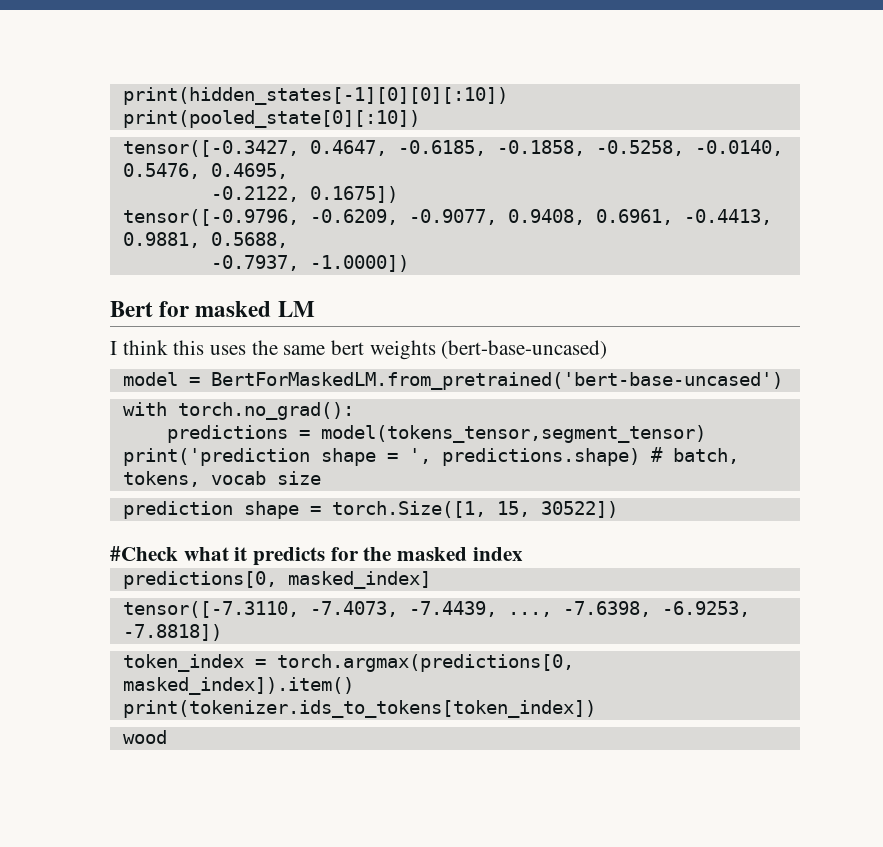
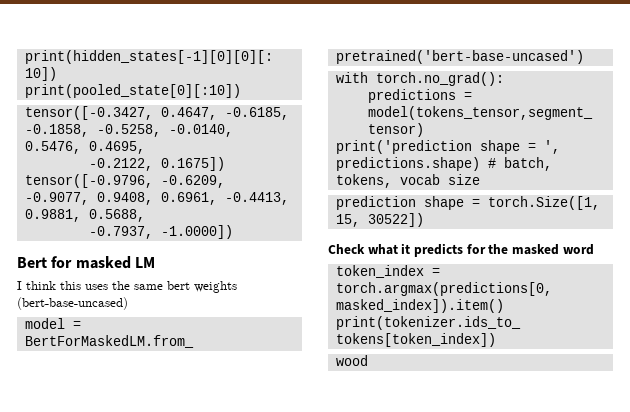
[110,546,178,561] #Check -> [328,244,365,254] Check
[472,547,523,561] [122,571,431,589] [122,601,750,618] [122,624,222,641] index // predictions[0, masked_index] // tensor([-7.3110, -7.4073, -7.4439, ..., -7.6398, -6.9253, -7.8818]) -> [562,244,594,255] word

